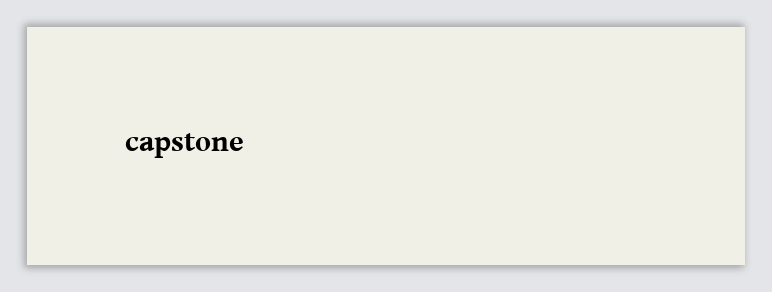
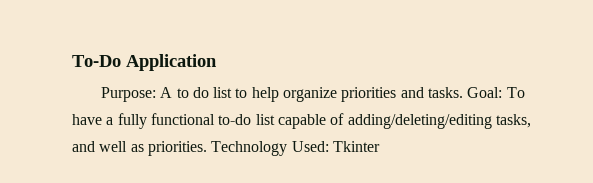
[125,133,244,158] capstone -> [72,54,217,71] [100,87,525,102] [72,113,531,129] [72,141,380,156] To-Do Application // Purpose: A to do list to help organize priorities and tasks. Goal: To have a fully functional to-do list capable of adding/deleting/editing tasks, and well as priorities. Technology Used: Tkinter

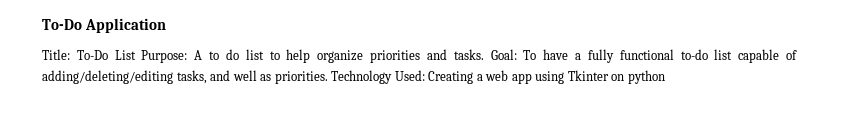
(217, 62) none -> [42,49,136,60] Title: To-Do List
[332,141,380,152] Tkinter -> [428,70,665,84] Creating a web app using Tkinter on python

